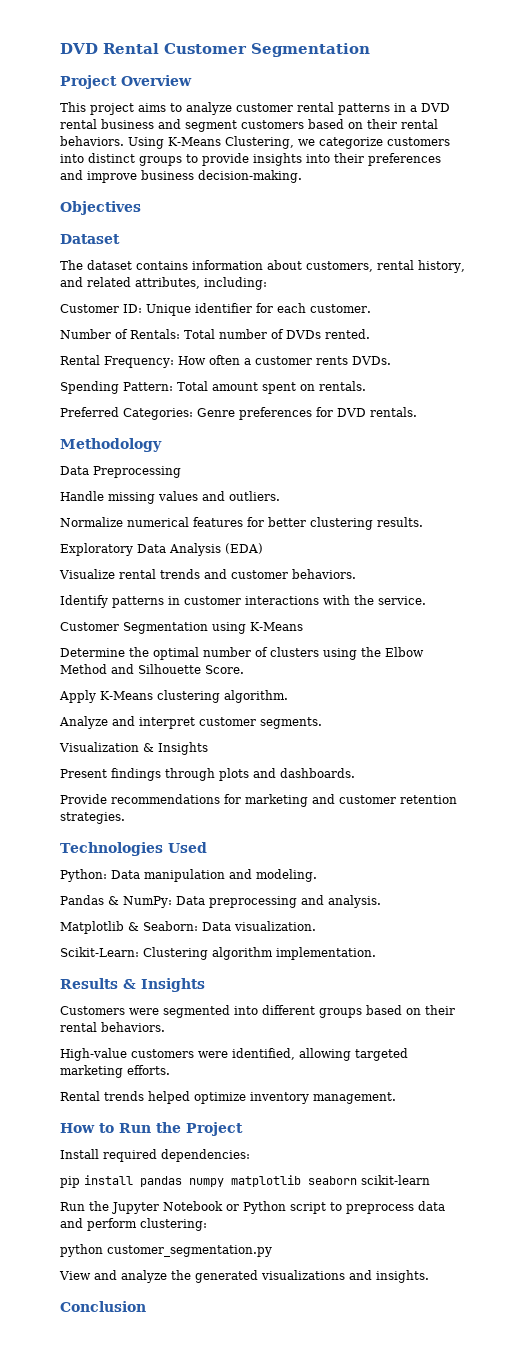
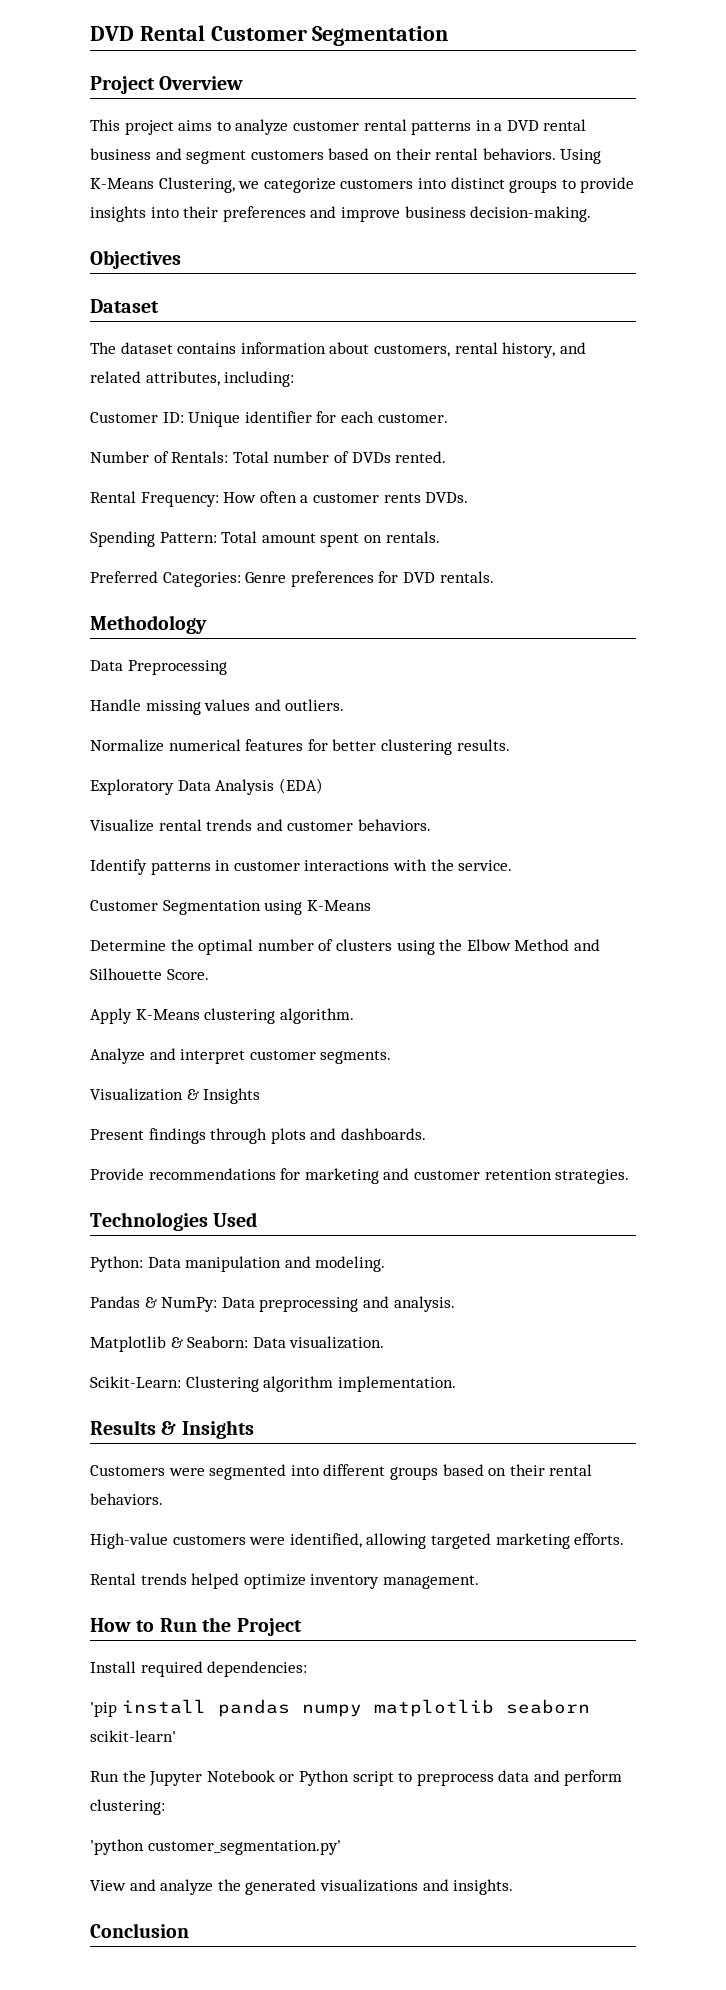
[60,1176,80,1188] pip -> [90,1702,117,1717] 'pip
[361,1175,430,1185] scikit-learn -> [90,1730,176,1742] scikit-learn'
[60,1244,272,1257] python customer_segmentation.py -> [90,1839,341,1855] 'python customer_segmentation.py'

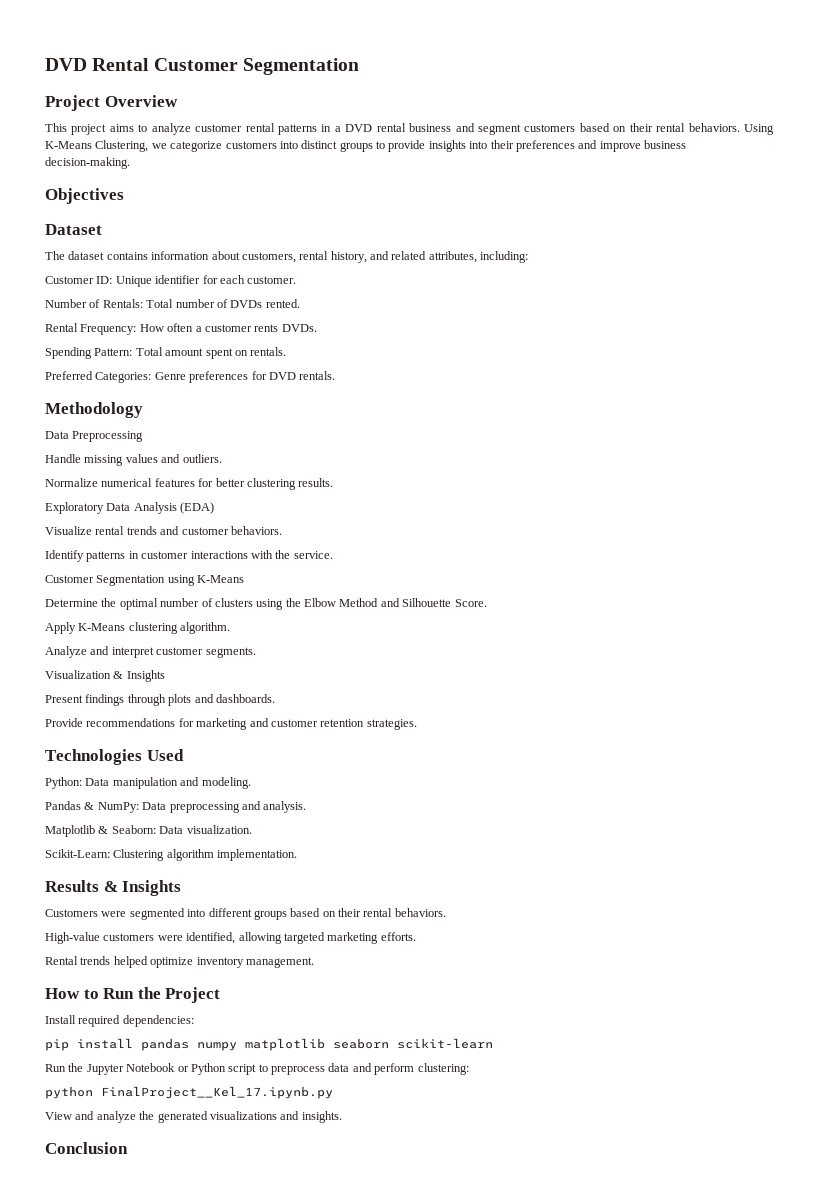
[90,1702,117,1717] 'pip -> [45,1039,69,1051] pip
[90,1730,176,1742] scikit-learn' -> [397,1038,493,1049] scikit-learn
[90,1839,341,1855] 'python customer_segmentation.py' -> [45,1086,333,1099] python FinalProject__Kel_17.ipynb.py

